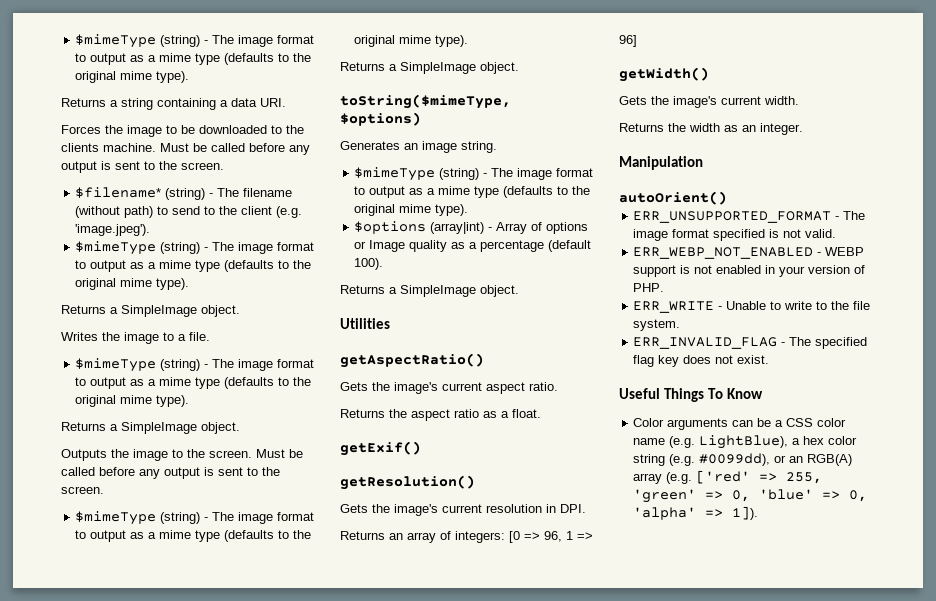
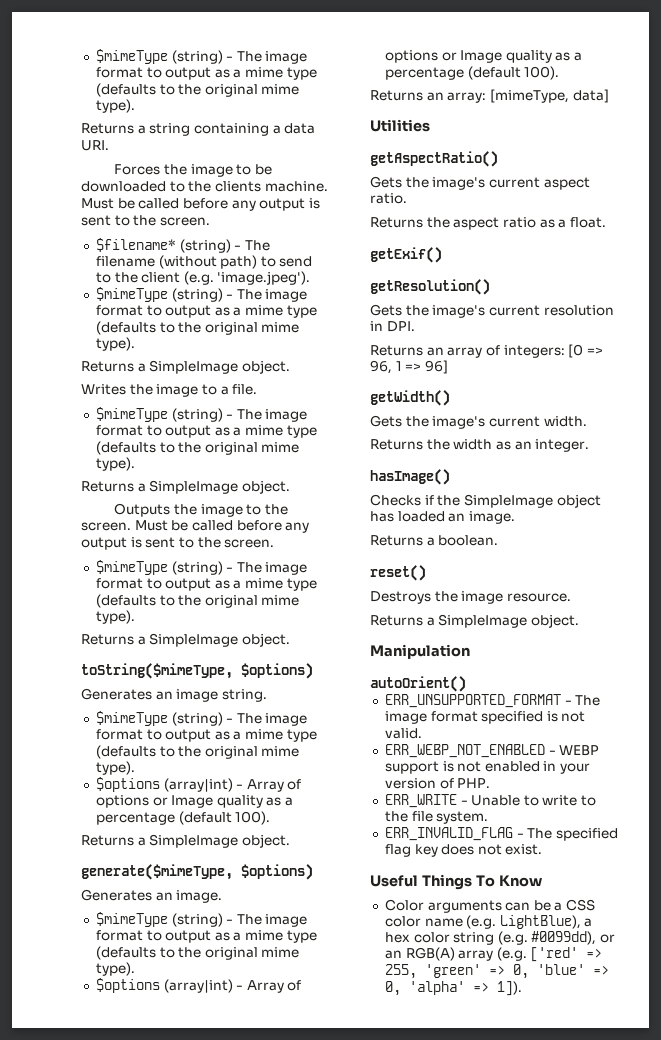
(519, 291) none -> [81,864,313,880] [81,889,223,903] [95,912,308,927] [95,930,317,943] [95,946,300,960] [95,962,135,976] [95,978,302,993] [384,50,583,63] [384,66,560,80] [370,89,609,103] // generate($mimeType, $options) // Generates an image. // $mimeType (string) - The image format to output as a mime type (defaults to the original mime type). // $options (array|int) - Array of options or Image quality as a percentage (default 100). // Returns an array: [mimeType, data]
(803, 129) none -> [370,469,450,485] [370,494,601,508] [370,511,515,524] [370,535,499,546] [370,565,426,581] [370,591,571,604] [370,614,579,628] // hasImage() // Checks if the SimpleImage object has loaded an image. // Returns a boolean. // reset() // Destroys the image resource. // Returns a SimpleImage object.

